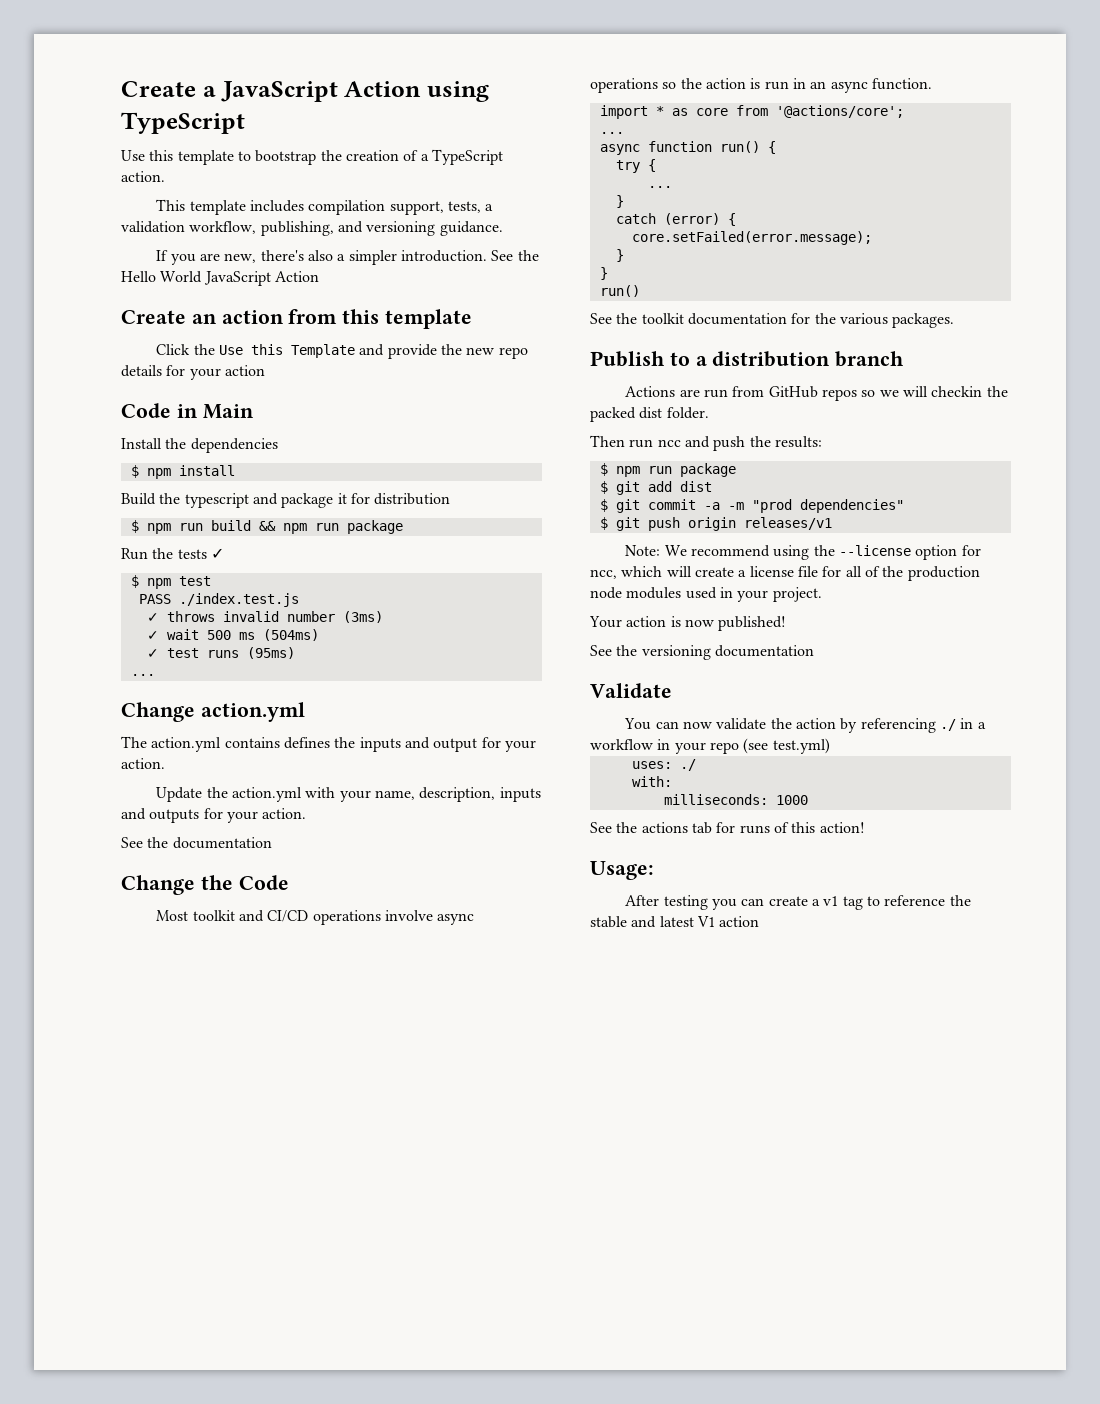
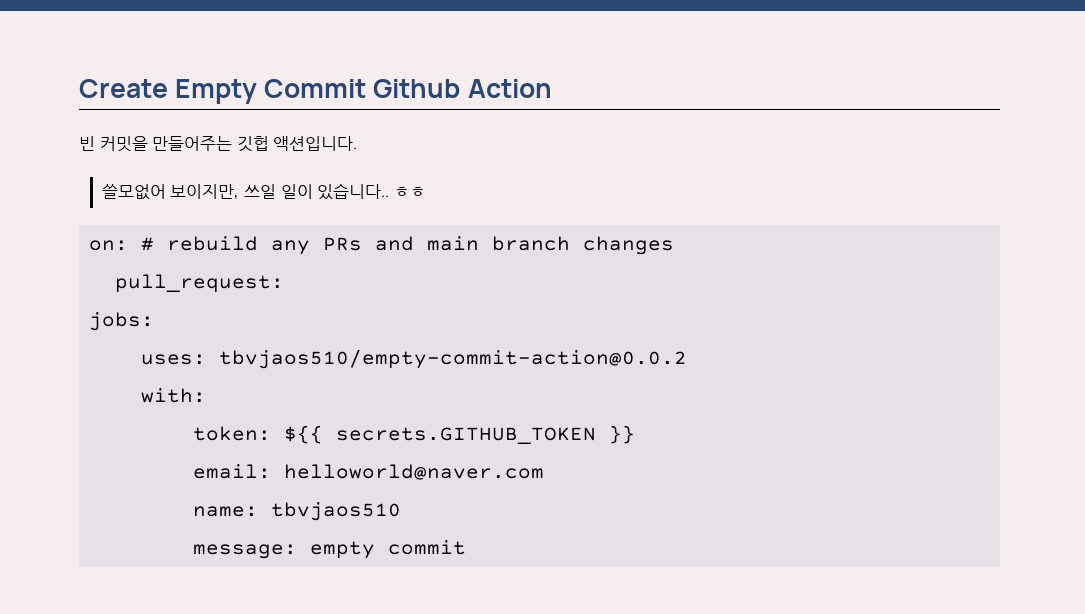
[121,81,489,102] [121,112,245,134] [121,149,503,165] [121,171,165,182] [156,199,494,215] [121,221,503,236] [156,250,539,265] [121,271,319,286] [121,309,473,329] [156,344,528,359] [121,365,265,380] [121,403,254,419] [121,438,278,453] [130,465,235,479] [121,493,451,508] [130,520,403,534] [121,548,224,560] [130,575,211,589] [138,593,299,607] [146,611,383,623] [146,629,319,641] [146,647,295,659] [130,674,155,676] [121,702,305,722] [121,736,536,752] [121,758,165,769] [156,787,541,802] [121,808,307,823] [121,837,272,849] [121,875,289,895] [156,910,475,925] [590,78,932,93] [599,105,904,119] [599,132,624,134] [599,141,776,155] [615,159,656,173] [647,186,672,188] [615,195,624,208] [615,213,736,226] [631,231,872,245] [615,249,624,262] [599,267,608,280] [599,285,640,297] [590,313,955,328] [590,351,905,367] [625,386,1008,401] [590,407,709,422] [590,435,822,451] [599,463,736,477] [599,481,712,495] [599,499,904,513] [599,517,832,531] [625,545,981,560] [590,566,980,581] [590,587,822,602] [589,616,787,631] [590,645,814,660] [590,683,672,698] [624,718,986,733] [590,738,830,754] Create a JavaScript Action using TypeScript // Use this template to bootstrap the creation of a TypeScript action. // This template includes compilation support, tests, a validation workflow, publishing, and versioning guidance. // If you are new, there's also a simpler introduction. See the Hello World JavaScript Action // Create an action from this template // Click the Use this Template and provide the new repo details for your action // Code in Main // Install the dependencies // $ npm install // Build the typescript and package it for distribution // $ npm run build && npm run package // Run the tests ✓ // $ npm test // PASS ./index.test.js // ✓ throws invalid number (3ms) // ✓ wait 500 ms (504ms) // ✓ test runs (95ms) // ... // Change action.yml // The action.yml contains defines the inputs and output for your action. // Update the action.yml with your name, description, inputs and outputs for your action. // See the documentation // Change the Code // Most toolkit and CI/CD operations involve async operations so the action is run in an async function. // import * as core from '@actions/core'; // ... // async function run() { // try { // ... // } // catch (error) { // core.setFailed(error.message); // } // } // run() // See the toolkit documentation for the various packages. // Publish to a distribution branch // Actions are run from GitHub repos so we will checkin the packed dist folder. // Then run ncc and push the results: // $ npm run package // $ git add dist // $ git commit -a -m "prod dependencies" // $ git push origin releases/v1 // Note: We recommend using the --license option for ncc, which will create a license file for all of the production node modules used in your project. // Your action is now published! // See the versioning documentation // Validate // You can now validate the action by referencing ./ in a workflow in your repo (see test.yml) -> [79,79,552,104] [79,136,358,152] [101,183,426,200] [89,236,675,255] [115,274,285,293] [89,312,155,331] Create Empty Commit Github Action // 빈 커밋을 만들어주는 깃헙 액션입니다. // 쓸모없어 보이지만, 쓰일 일이 있습니다.. ㅎㅎ // on: # rebuild any PRs and main branch changes // pull_request: // jobs:
[679,759,696,771] ./ -> [219,349,688,369] tbvjaos510/empty-commit-action@0.0.2
[663,794,808,805] [590,822,865,834] [590,861,654,880] [625,895,971,910] [590,916,760,928] milliseconds: 1000 // See the actions tab for runs of this action! // Usage: // After testing you can create a v1 tag to reference the stable and latest V1 action -> [193,425,636,445] [193,464,545,480] [193,502,402,521] [193,540,467,559] token: ${{ secrets.GITHUB_TOKEN }} // email: helloworld@naver.com // name: tbvjaos510 // message: empty commit

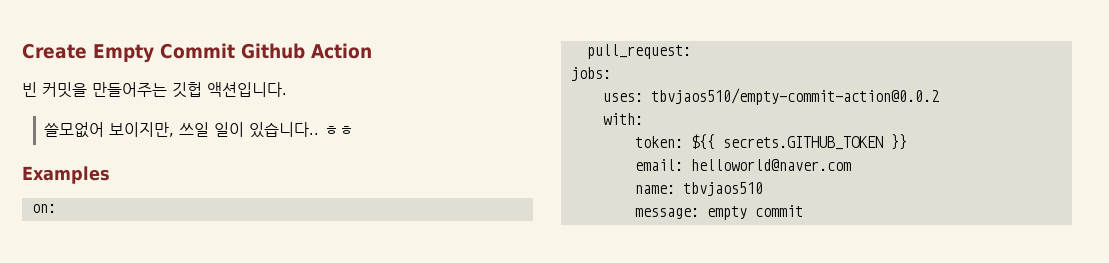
(426, 192) none -> [22,166,110,184] // Examples
[141,236,675,255] # rebuild any PRs and main branch changes -> (56, 208) none

